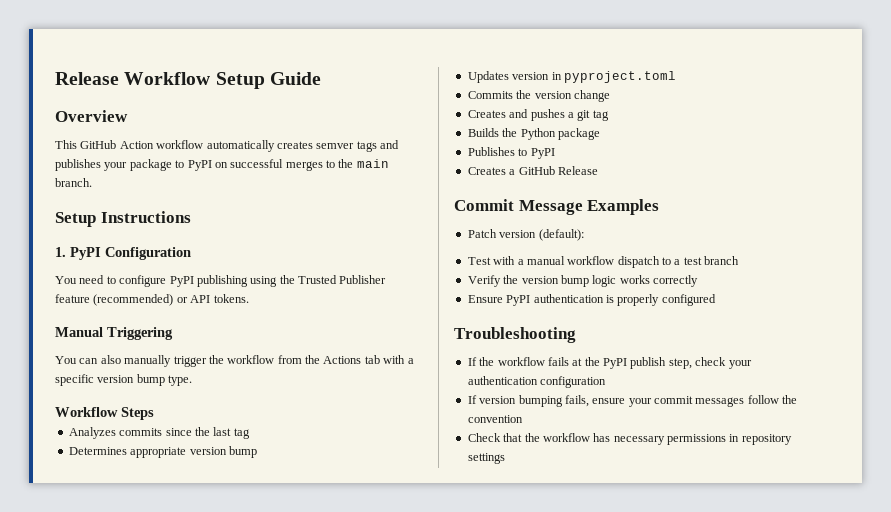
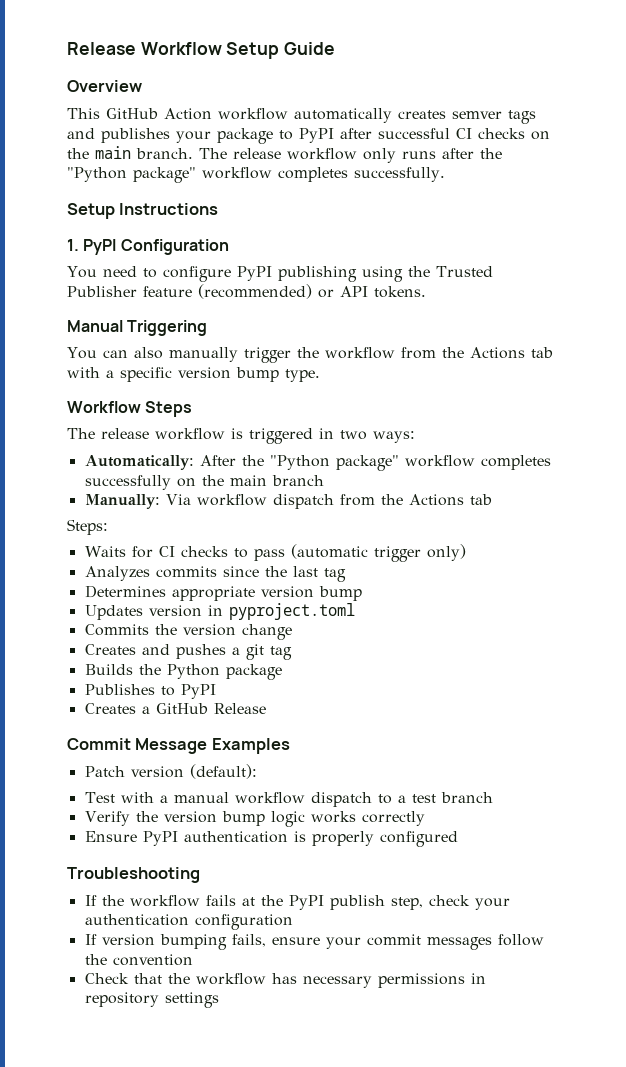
[214,159,389,171] [55,178,92,187] on successful merges to the main branch. -> [340,128,550,140] [67,146,502,163] [67,167,445,183] after successful CI checks on the main branch. The release workflow only runs after the "Python package" workflow completes successfully.
(154, 413) none -> [67,428,415,444] [84,455,551,471] [84,475,324,490] [84,494,492,509] [67,519,108,535] [84,544,466,562] // The release workflow is triggered in two ways: // Automatically: After the "Python package" workflow completes successfully on the main branch // Manually: Via workflow dispatch from the Actions tab // Steps: // Waits for CI checks to pass (automatic trigger only)

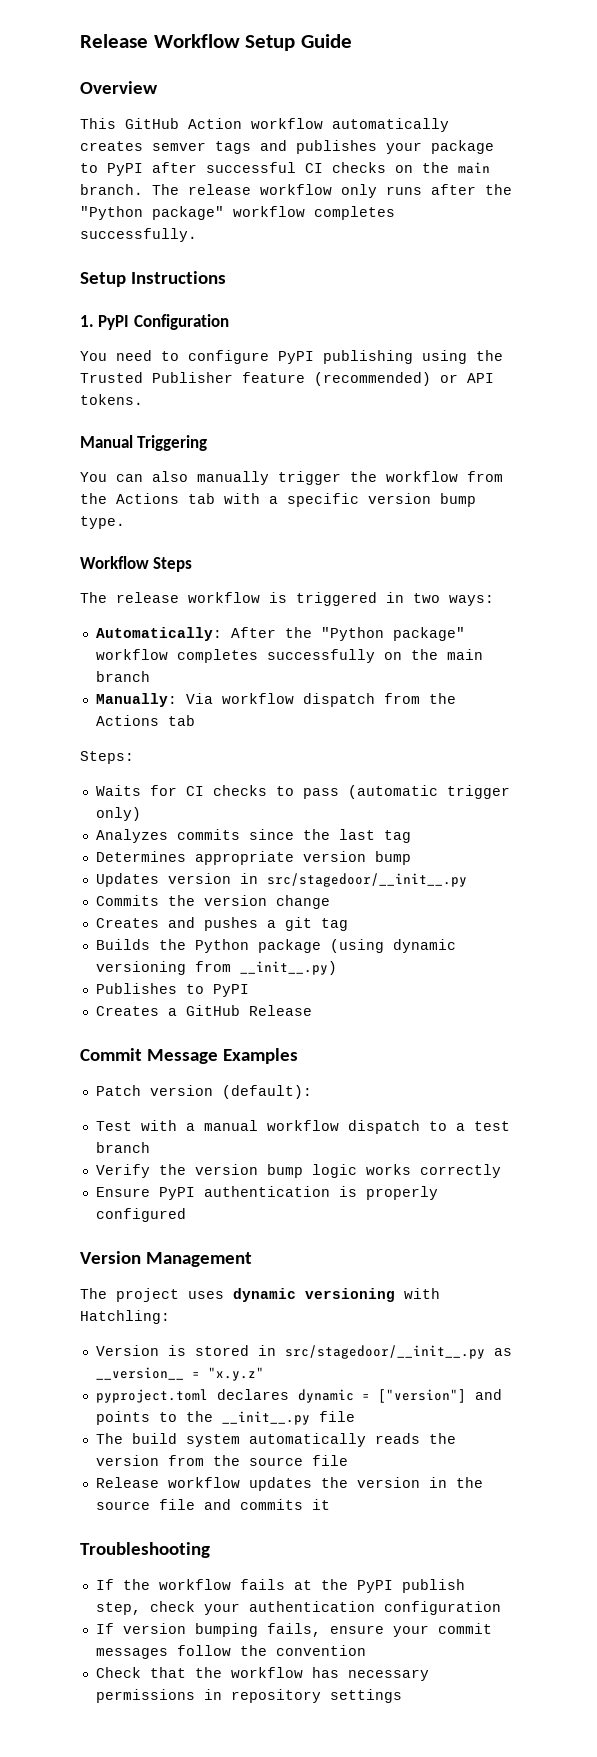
[228,603,355,620] pyproject.toml -> [266,873,467,887] src/stagedoor/__init__.py
(282, 672) none -> [329,939,456,953] [95,961,337,975] (using dynamic versioning from __init__.py)
(458, 839) none -> [80,1251,252,1267] [80,1288,440,1302] [80,1310,170,1324] [95,1345,512,1359] [95,1367,264,1381] [95,1389,502,1403] [95,1411,355,1425] [95,1433,456,1447] [95,1455,348,1466] [95,1477,483,1491] [95,1499,330,1510] // Version Management // The project uses dynamic versioning with Hatchling: // Version is stored in src/stagedoor/__init__.py as __version__ = "x.y.z" // pyproject.toml declares dynamic = ["version"] and points to the __init__.py file // The build system automatically reads the version from the source file // Release workflow updates the version in the source file and commits it

